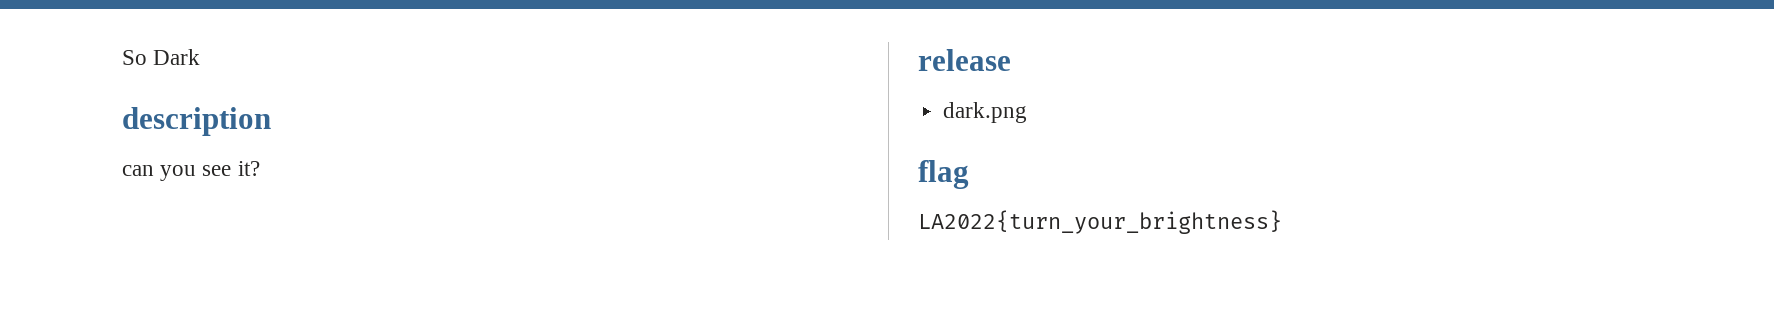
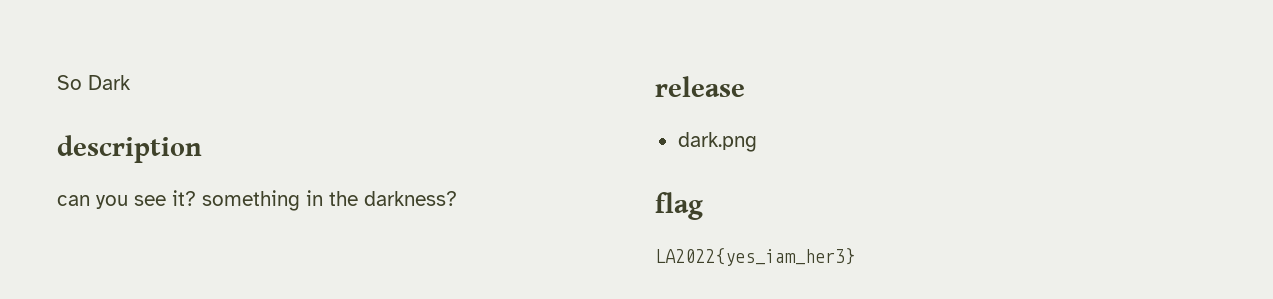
(260, 168) none -> [202,190,457,211] something in the darkness?
[918,210,1282,234] LA2022{turn_your_brightness} -> [655,248,855,266] LA2022{yes_iam_her3}

